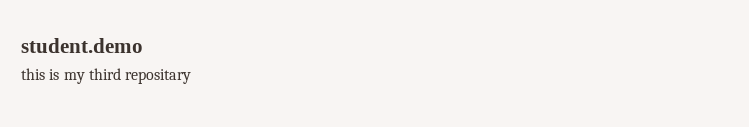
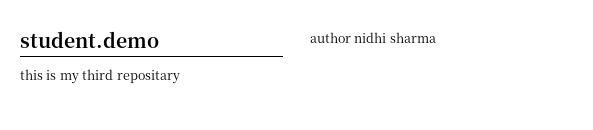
(192, 76) none -> [310,32,436,43] // author nidhi sharma

